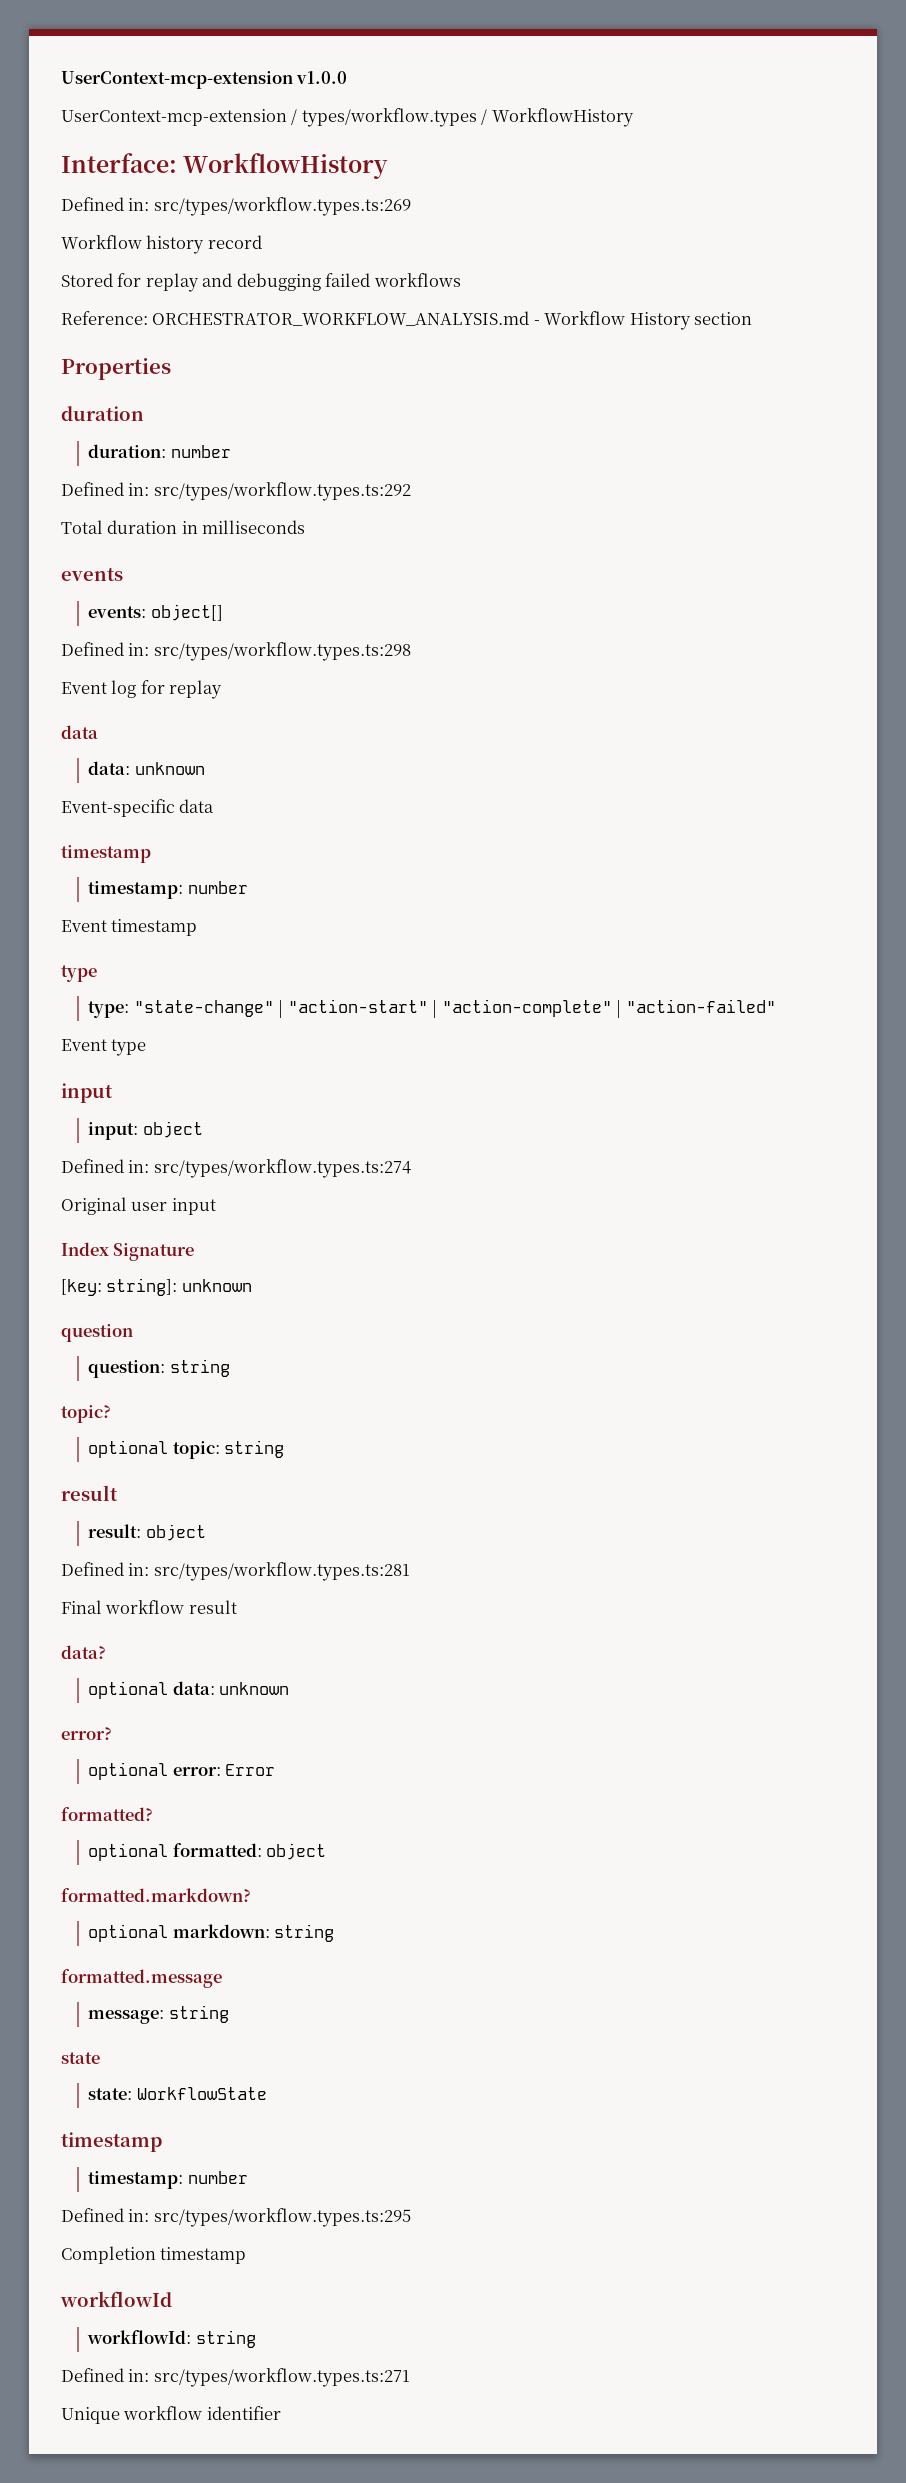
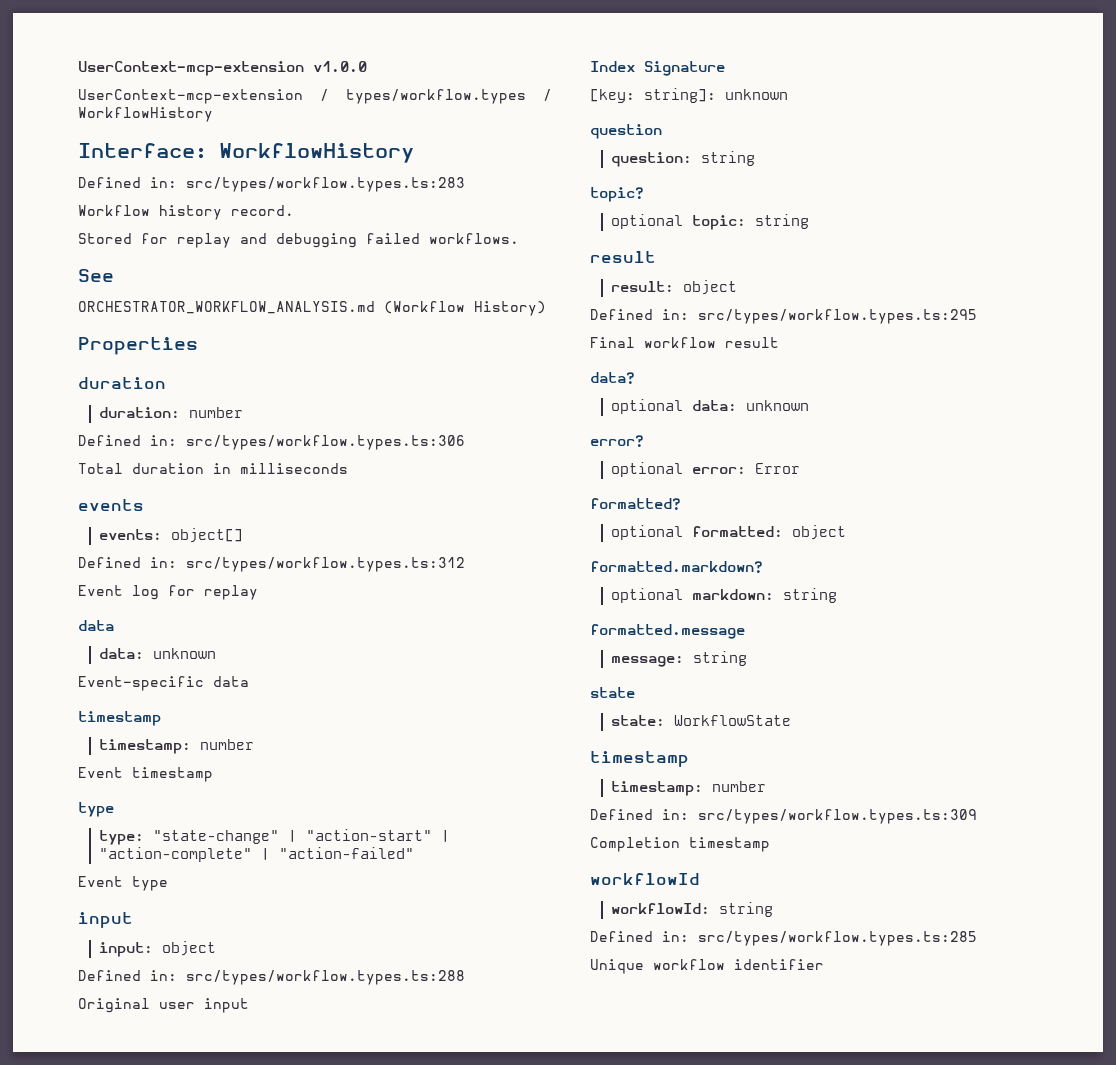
[153,197,411,216] src/types/workflow.types.ts:269 -> [186,177,465,192] src/types/workflow.types.ts:283
[207,235,262,249] record -> [231,205,294,216] record.
[373,273,461,287] [61,311,753,330] workflows // Reference: ORCHESTRATOR_WORKFLOW_ANALYSIS.md - Workflow History section -> [429,233,519,244] [78,269,114,282] [78,301,546,316] workflows. // See // ORCHESTRATOR_WORKFLOW_ANALYSIS.md (Workflow History)
[153,482,411,501] src/types/workflow.types.ts:292 -> [186,435,465,450] src/types/workflow.types.ts:306
[153,642,411,661] src/types/workflow.types.ts:298 -> [186,557,465,572] src/types/workflow.types.ts:312
[153,1159,411,1178] src/types/workflow.types.ts:274 -> [186,970,465,985] src/types/workflow.types.ts:288
[153,1562,410,1581] src/types/workflow.types.ts:281 -> [698,309,977,324] src/types/workflow.types.ts:295
[153,2208,411,2227] src/types/workflow.types.ts:295 -> [698,809,977,824] src/types/workflow.types.ts:309
[153,2368,410,2387] src/types/workflow.types.ts:271 -> [698,931,977,946] src/types/workflow.types.ts:285

